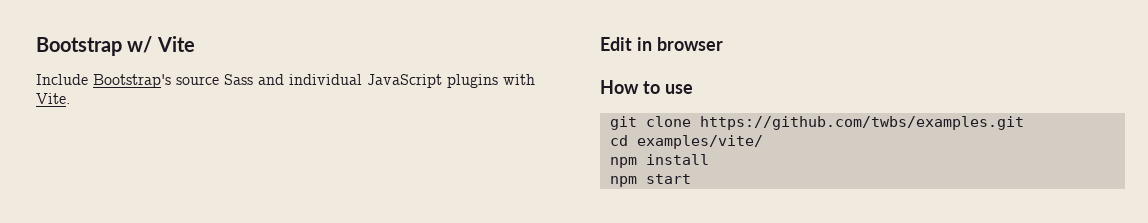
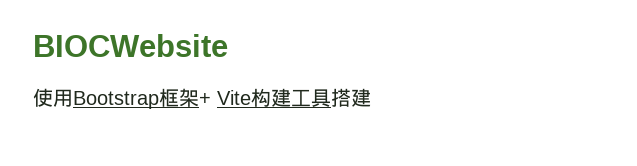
[36,36,195,56] [36,74,535,88] [36,93,70,104] [600,37,723,51] [600,80,693,94] [609,116,1024,130] [609,135,763,149] [609,154,709,168] [609,174,691,187] Bootstrap w/ Vite // Include Bootstrap's source Sass and individual JavaScript plugins with Vite. // Edit in browser // How to use // git clone https://github.com/twbs/examples.git // cd examples/vite/ // npm install // npm start -> [33,34,228,57] [33,88,371,109] BIOCWebsite // 使用Bootstrap框架+ Vite构建工具搭建

